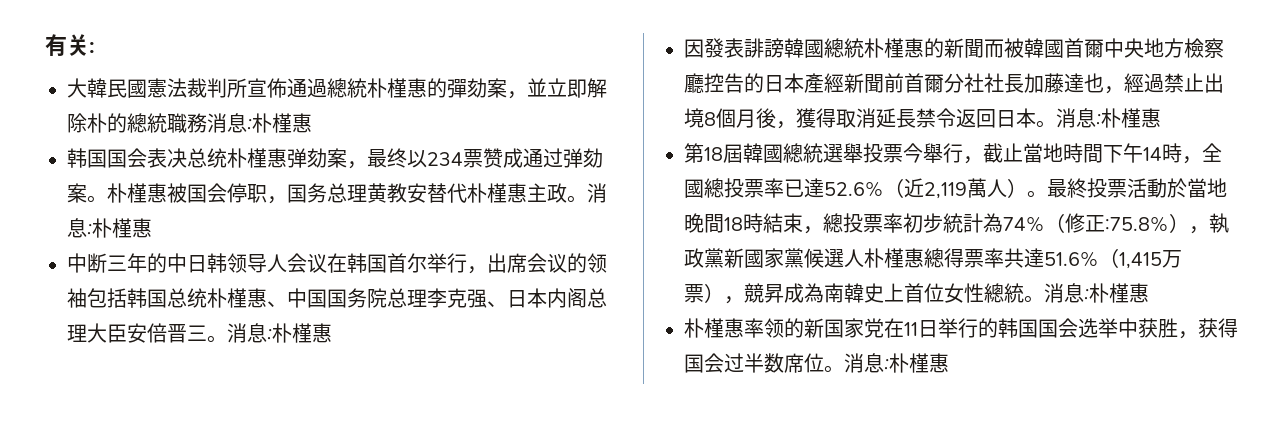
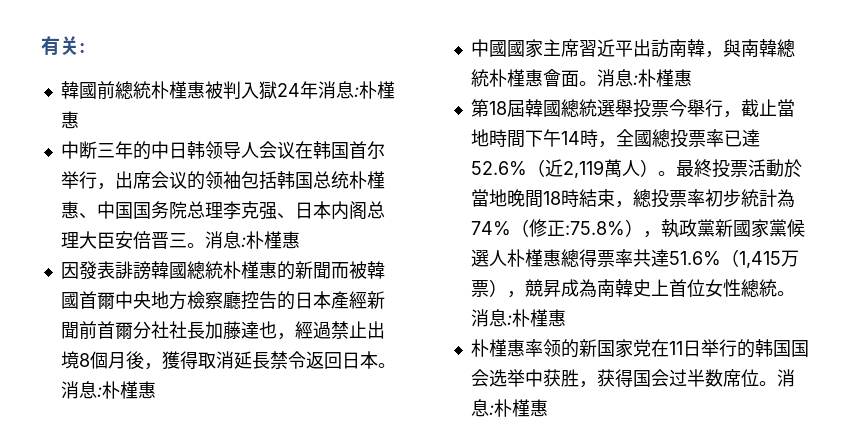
[67,78,607,99] [67,113,312,133] [67,148,603,169] [67,183,587,204] 大韓民國憲法裁判所宣佈通過總統朴槿惠的彈劾案，並立即解除朴的總統職務消息:朴槿惠 // 韩国国会表决总统朴槿惠弹劾案，最终以234票赞成通过弹劾案。朴槿惠被国会停职，国务总理黄教安替代朴槿惠主政。 -> [60,81,318,100] 韓國前總統朴槿惠被判入獄24年
(1161, 118) none -> [470,39,795,58] [470,69,692,87] // 中國國家主席習近平出訪南韓，與南韓總統朴槿惠會面。消息:朴槿惠

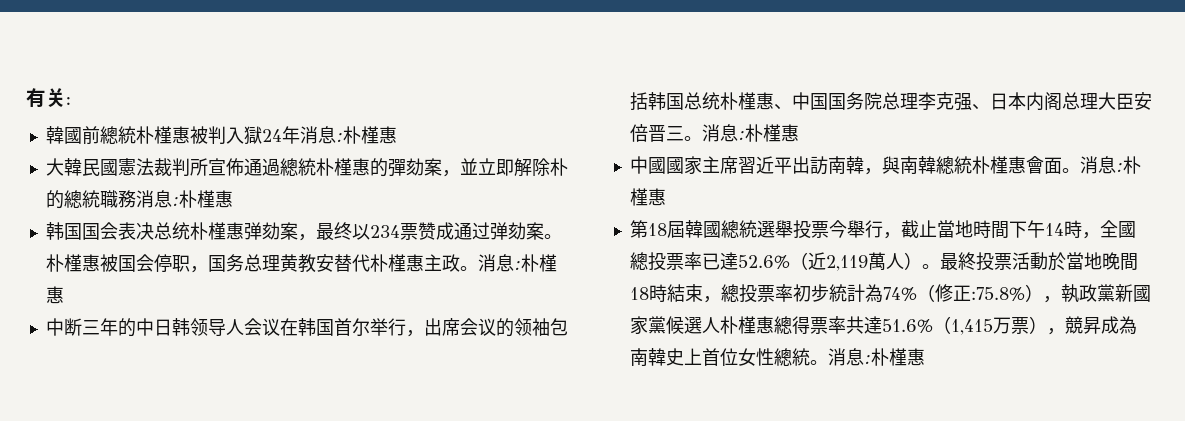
(79, 120) none -> [45,158,568,177] [45,190,233,209] [45,222,562,241] [45,254,557,273] [45,286,64,304] // 大韓民國憲法裁判所宣佈通過總統朴槿惠的彈劾案，並立即解除朴的總統職務消息:朴槿惠 // 韩国国会表决总统朴槿惠弹劾案，最终以234票赞成通过弹劾案。朴槿惠被国会停职，国务总理黄教安替代朴槿惠主政。消息:朴槿惠
[60,261,385,280] [60,291,385,310] [60,321,385,340] [60,351,396,370] [60,381,156,399] // 因發表誹謗韓國總統朴槿惠的新聞而被韓國首爾中央地方檢察廳控告的日本產經新聞前首爾分社社長加藤達也，經過禁止出境8個月後，獲得取消延長禁令返回日本。消息:朴槿惠 -> (799, 133) none
[470,339,809,358] [470,369,795,388] [470,399,548,417] // 朴槿惠率领的新国家党在11日举行的韩国国会选举中获胜，获得国会过半数席位。消息:朴槿惠 -> (925, 357) none

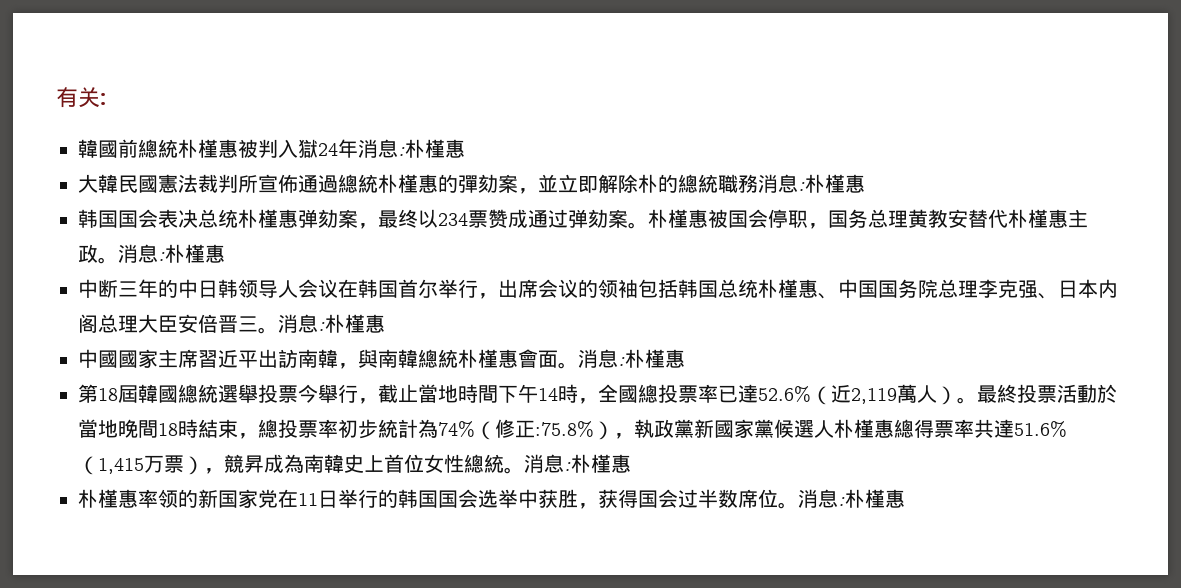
(925, 357) none -> [78,489,905,509] // 朴槿惠率领的新国家党在11日举行的韩国国会选举中获胜，获得国会过半数席位。消息:朴槿惠

